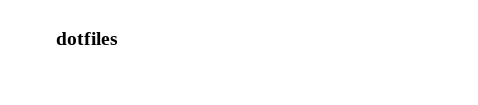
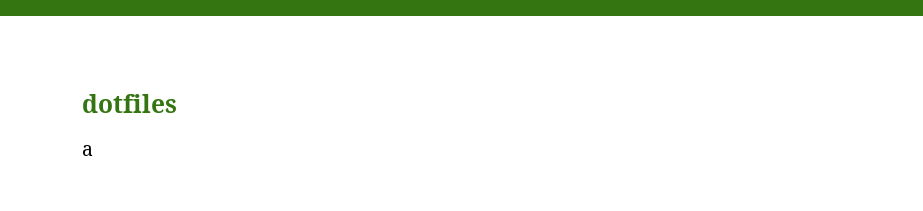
(118, 38) none -> [82,145,93,156] // a

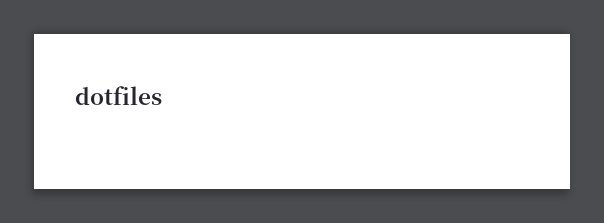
[82,145,93,156] // a -> (162, 95) none

